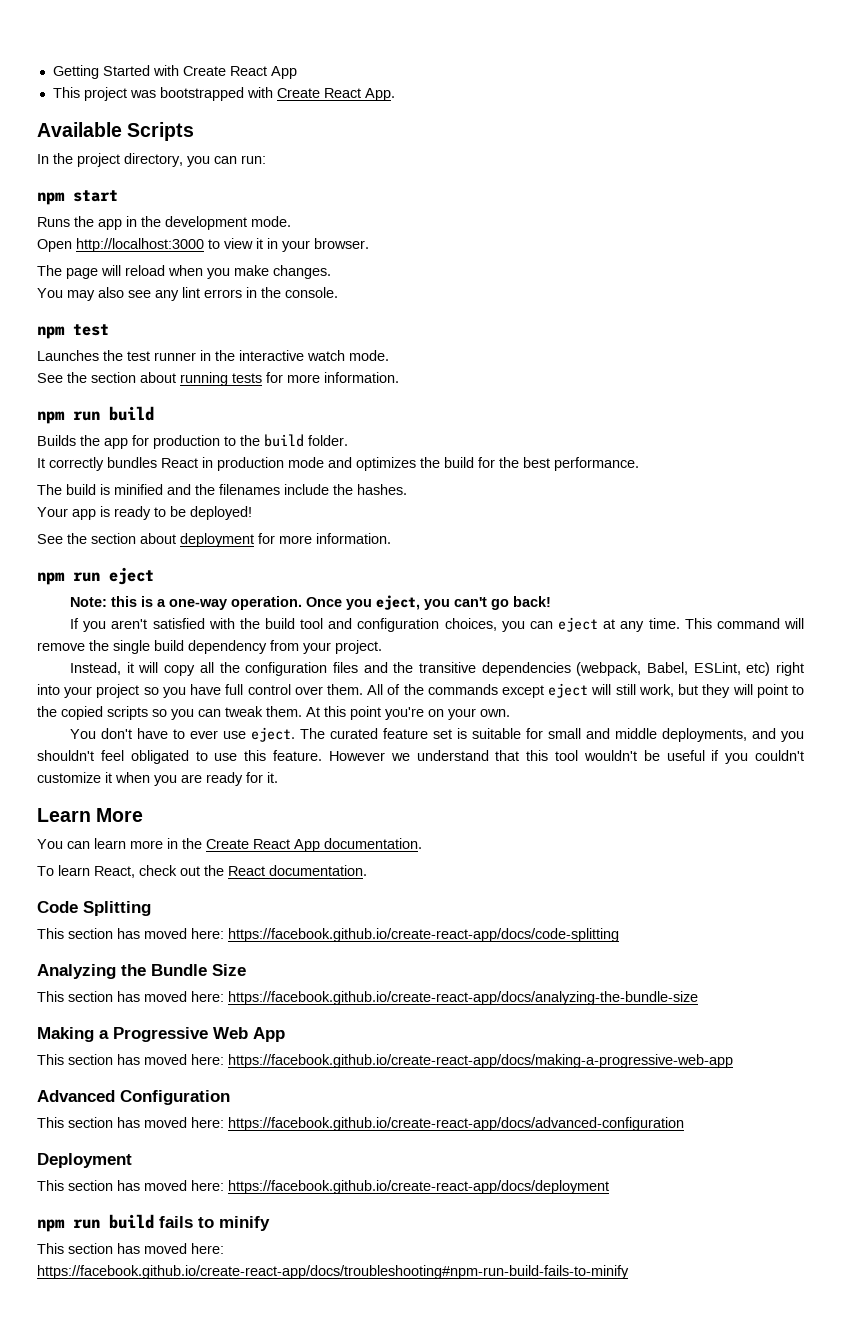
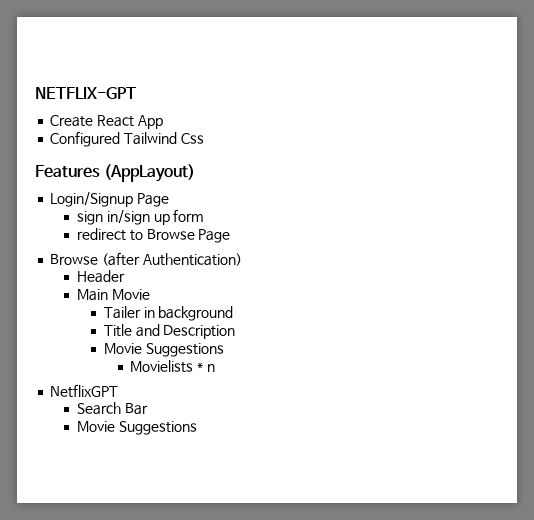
[52,65,179,79] Getting Started with -> [35,87,136,99] NETFLIX-GPT //
[52,87,395,101] [37,122,195,141] [37,153,266,167] [37,190,118,205] [37,216,291,230] [37,238,369,252] [37,265,331,279] [37,287,338,301] [37,324,109,339] [37,350,389,361] [37,372,399,386] [37,406,154,424] [37,434,348,449] [37,457,639,471] [37,484,407,495] [37,506,252,520] [37,533,391,547] [37,567,154,585] [70,595,552,610] [70,617,804,632] [37,640,382,654] [70,662,805,676] [37,683,805,698] [37,706,510,720] [70,727,805,742] [37,750,805,764] [37,772,278,786] [37,808,144,822] [37,838,422,852] [37,865,367,878] [37,901,151,916] [37,928,619,942] [37,964,246,979] [37,991,698,1005] [37,1027,285,1042] [37,1054,733,1068] [37,1090,230,1105] [37,1117,684,1131] [37,1153,132,1168] [37,1180,609,1194] [37,1214,270,1232] [37,1243,224,1254] [37,1265,629,1279] This project was bootstrapped with Create React App. // Available Scripts // In the project directory, you can run: // npm start // Runs the app in the development mode. // Open http://localhost:3000 to view it in your browser. // The page will reload when you make changes. // You may also see any lint errors in the console. // npm test // Launches the test runner in the interactive watch mode. // See the section about running tests for more information. // npm run build // Builds the app for production to the build folder. // It correctly bundles React in production mode and optimizes the build for the best performance. // The build is minified and the filenames include the hashes. // Your app is ready to be deployed! // See the section about deployment for more information. // npm run eject // Note: this is a one-way operation. Once you eject, you can't go back! // If you aren't satisfied with the build tool and configuration choices, you can eject at any time. This command will remove the single build dependency from your project. // Instead, it will copy all the configuration files and the transitive dependencies (webpack, Babel, ESLint, etc) right into your project so you have full control over them. All of the commands except eject will still work, but they will point to the copied scripts so you can tweak them. At this point you're on your own. // You don't have to ever use eject. The curated feature set is suitable for small and middle deployments, and you shouldn't feel obligated to use this feature. However we understand that this tool wouldn't be useful if you couldn't customize it when you are ready for it. // Learn More // You can learn more in the Create React App documentation. // To learn React, check out the React documentation. // Code Splitting // This section has moved here: https://facebook.github.io/create-react-app/docs/code-splitting // Analyzing the Bundle Size // This section has moved here: https://facebook.github.io/create-react-app/docs/analyzing-the-bundle-size // Making a Progressive Web App // This section has moved here: https://facebook.github.io/create-react-app/docs/making-a-progressive-web-app // Advanced Configuration // This section has moved here: https://facebook.github.io/create-react-app/docs/advanced-configuration // Deployment // This section has moved here: https://facebook.github.io/create-react-app/docs/deployment // npm run build fails to minify // This section has moved here: https://facebook.github.io/create-react-app/docs/troubleshooting#npm-run-build-fails-to-minify -> [50,131,204,147] [35,164,196,182] [50,192,170,207] [77,209,204,225] [77,228,231,243] [50,252,242,266] [77,270,126,283] [77,289,150,301] [103,306,234,321] [103,324,236,339] [103,343,224,357] [130,360,215,373] [50,384,119,398] [77,402,148,415] [77,421,197,435] Configured Tailwind Css // Features (AppLayout) // Login/Signup Page // sign in/sign up form // redirect to Browse Page // Browse (after Authentication) // Header // Main Movie // Tailer in background // Title and Description // Movie Suggestions // Movielists * n // NetflixGPT // Search Bar // Movie Suggestions

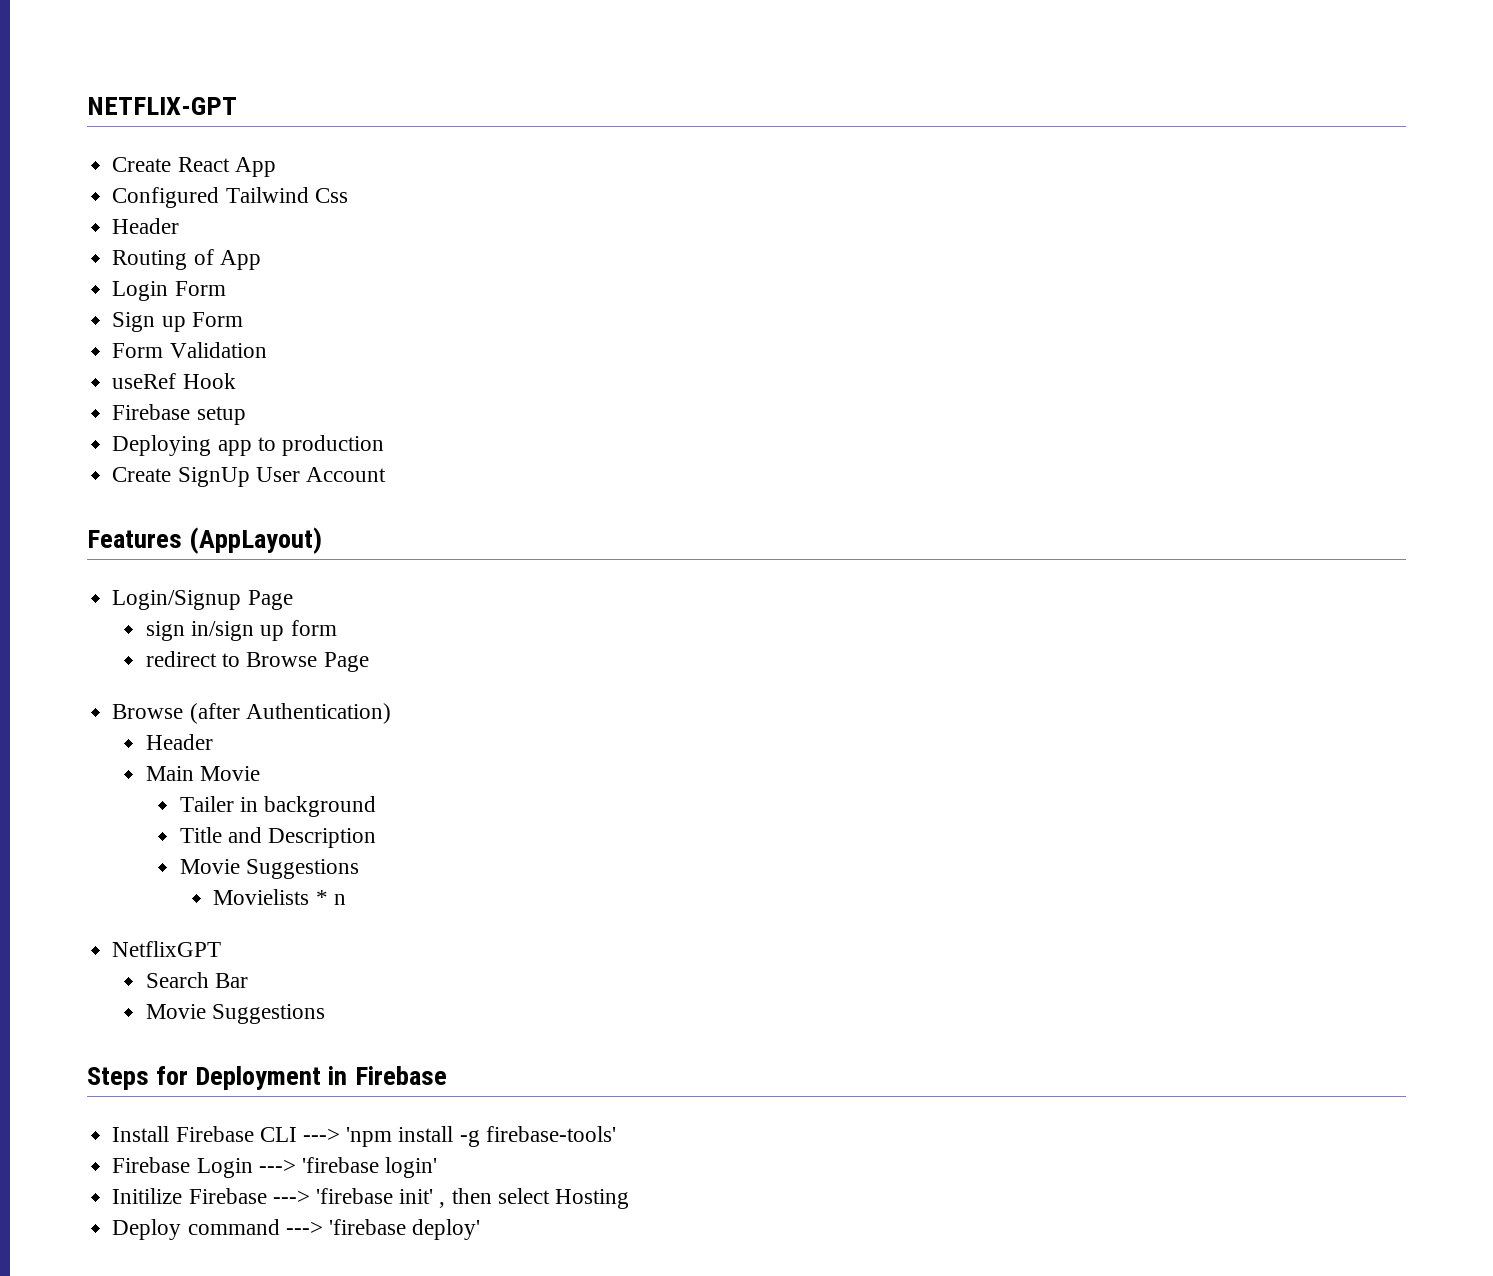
(204, 138) none -> [112,218,180,234] [112,249,261,270] [112,281,226,301] [112,312,243,332] [112,342,267,358] [112,373,236,389] [112,404,246,425] [112,435,384,456] [112,467,386,487] // Header // Routing of App // Login Form // Sign up Form // Form Validation // useRef Hook // Firebase setup // Deploying app to production // Create SignUp User Account
(197, 428) none -> [87,1066,447,1090] [112,1126,616,1147] [112,1157,438,1178] [112,1188,629,1209] [112,1219,481,1240] // Steps for Deployment in Firebase // Install Firebase CLI ---> 'npm install -g firebase-tools' // Firebase Login ---> 'firebase login' // Initilize Firebase ---> 'firebase init' , then select Hosting // Deploy command ---> 'firebase deploy'

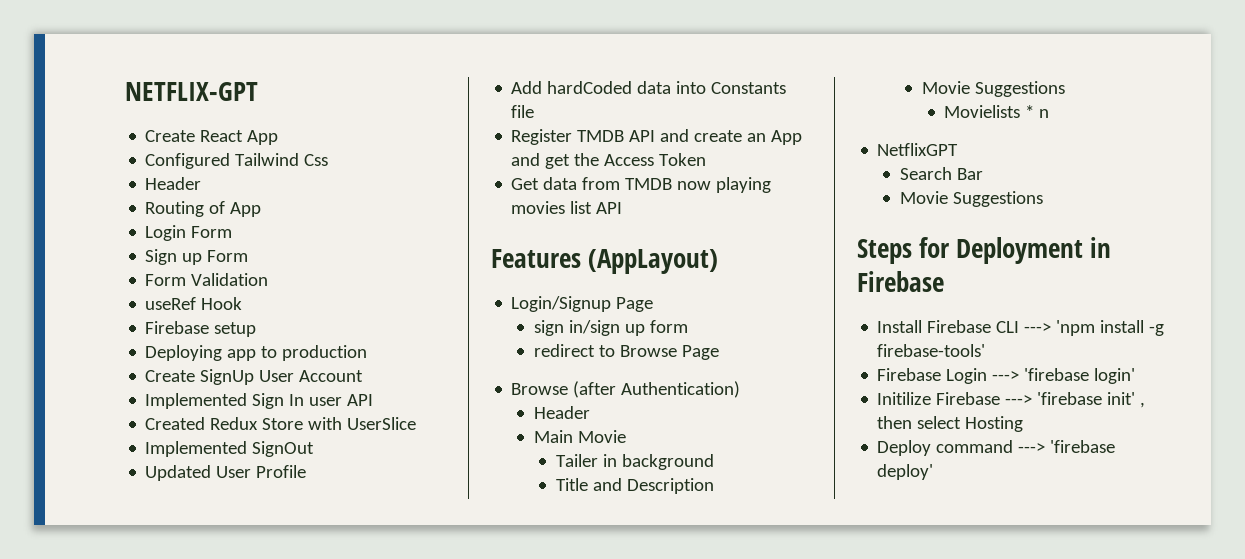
(386, 474) none -> [145,393,374,409] [145,417,417,430] [145,441,315,457] [145,465,307,481] [511,81,787,94] [511,105,535,118] [511,129,803,145] [511,153,707,169] [511,177,772,193] [511,201,623,214] // Implemented Sign In user API // Created Redux Store with UserSlice // Implemented SignOut // Updated User Profile // Add hardCoded data into Constants file // Register TMDB API and create an App and get the Access Token // Get data from TMDB now playing movies list API

